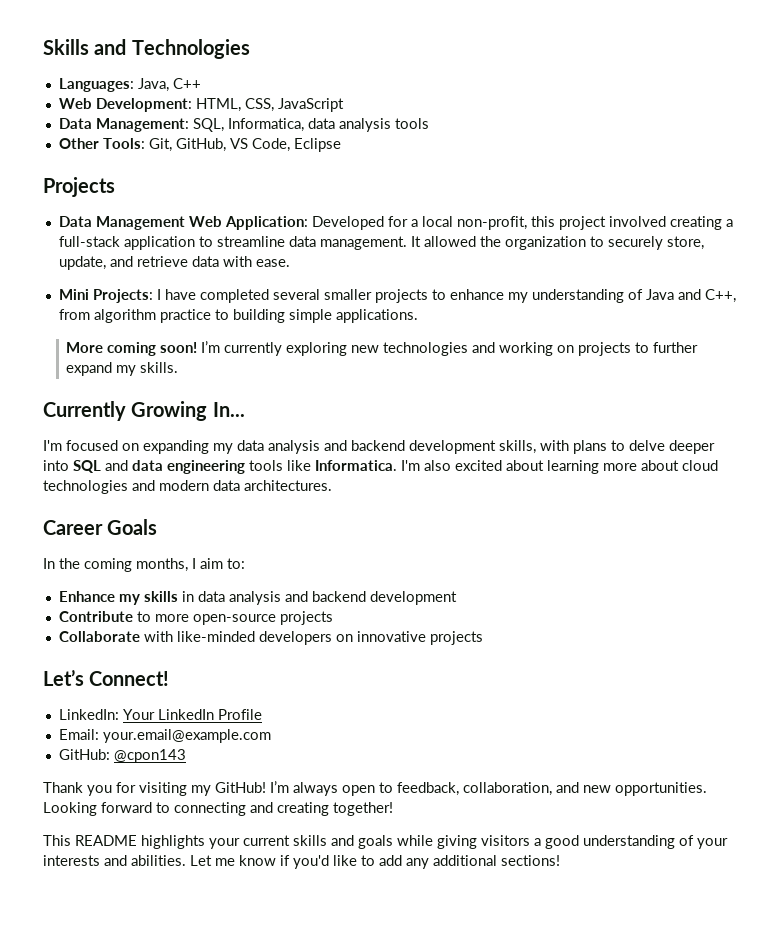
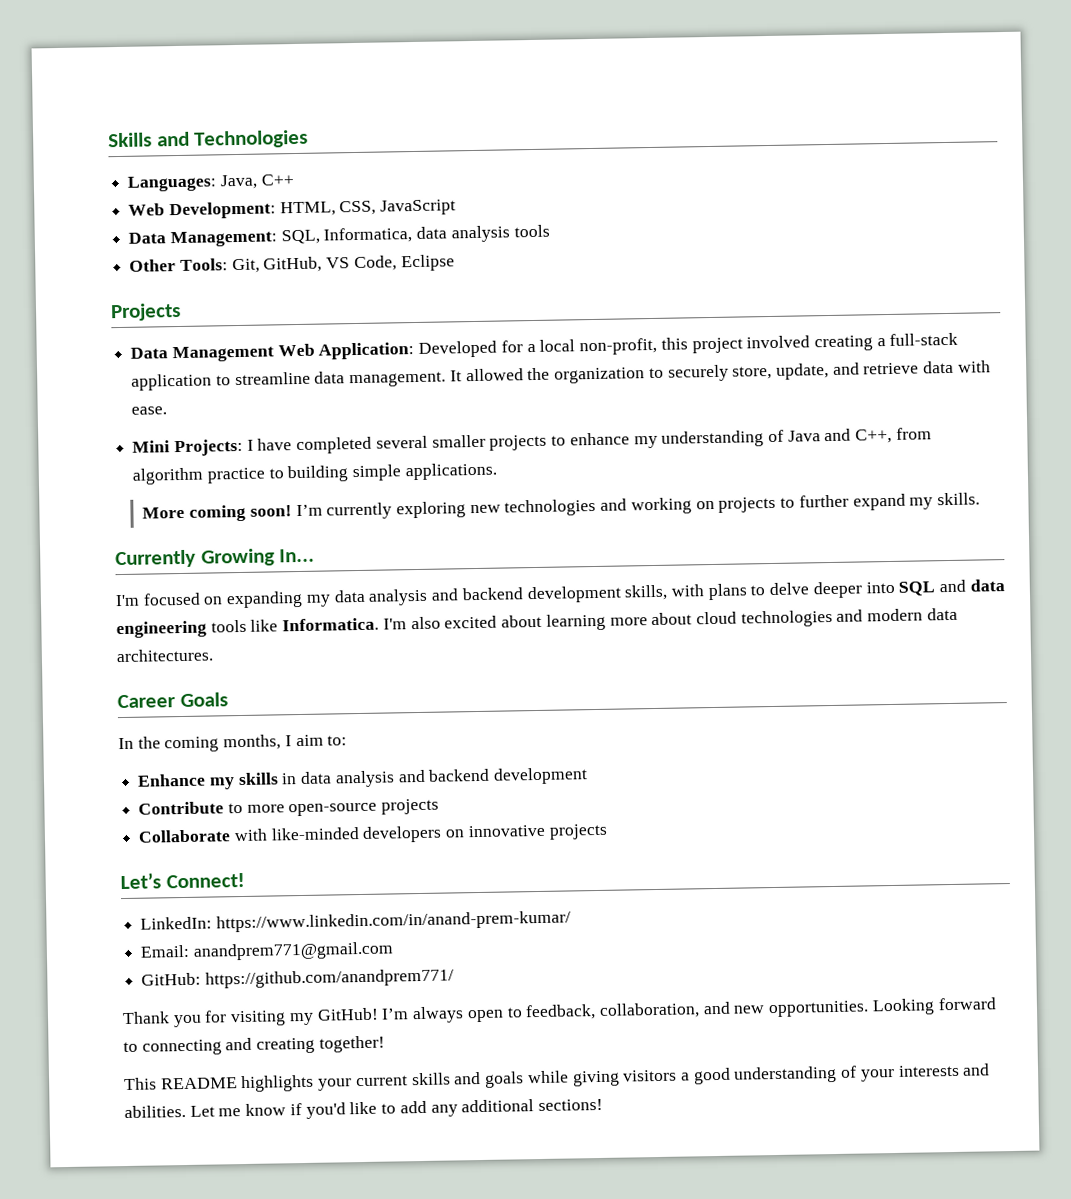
[122,709,262,720] Your LinkedIn Profile -> [215,910,571,933] https://www.linkedin.com/in/anand-prem-kumar/
[102,729,271,743] your.email@example.com -> [192,941,394,961] anandprem771@gmail.com
[113,749,186,763] @cpon143 -> [204,968,454,989] https://github.com/anandprem771/

